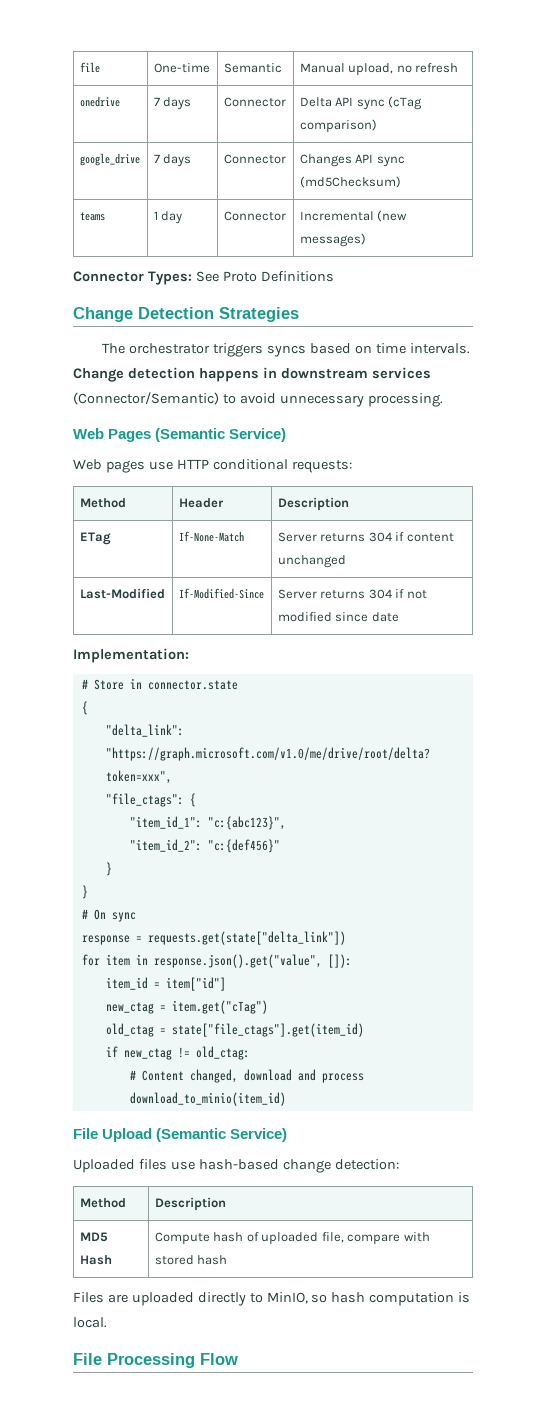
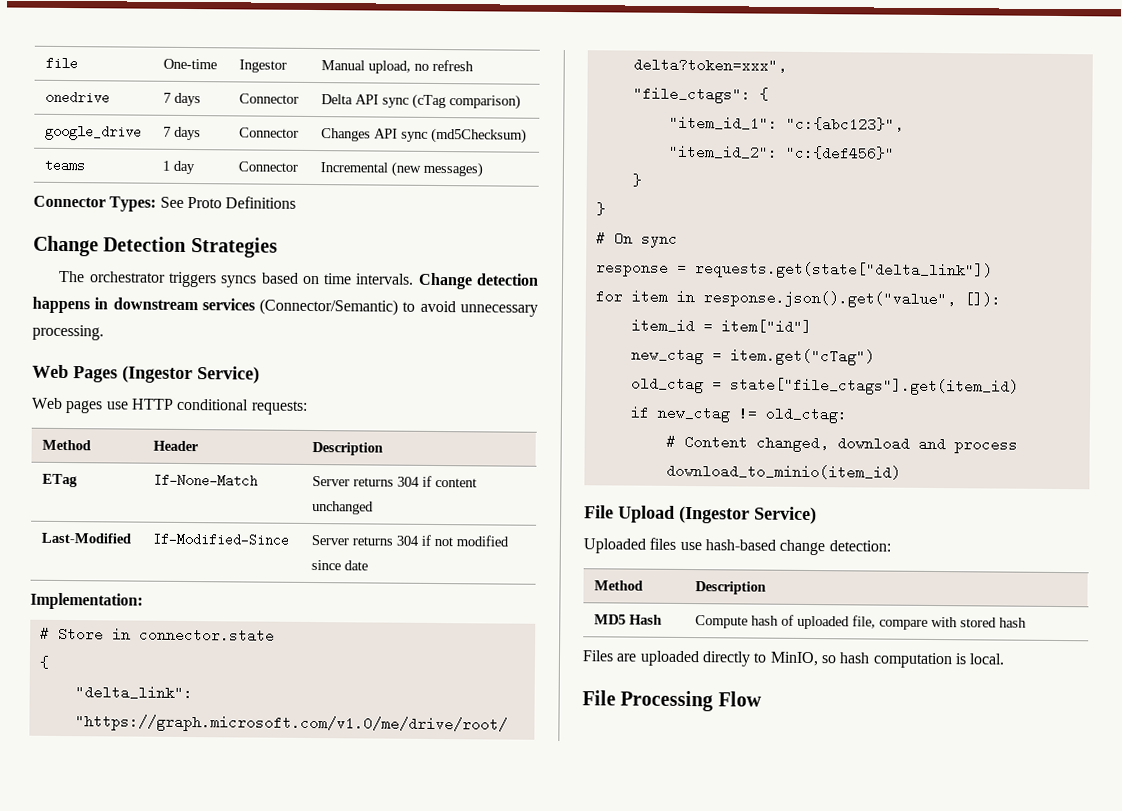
[223,63,282,73] Semantic -> [238,59,287,73] Ingestor
[155,428,226,442] (Semantic -> [122,365,193,384] (Ingestor
[156,1128,227,1142] (Semantic -> [679,505,750,524] (Ingestor

